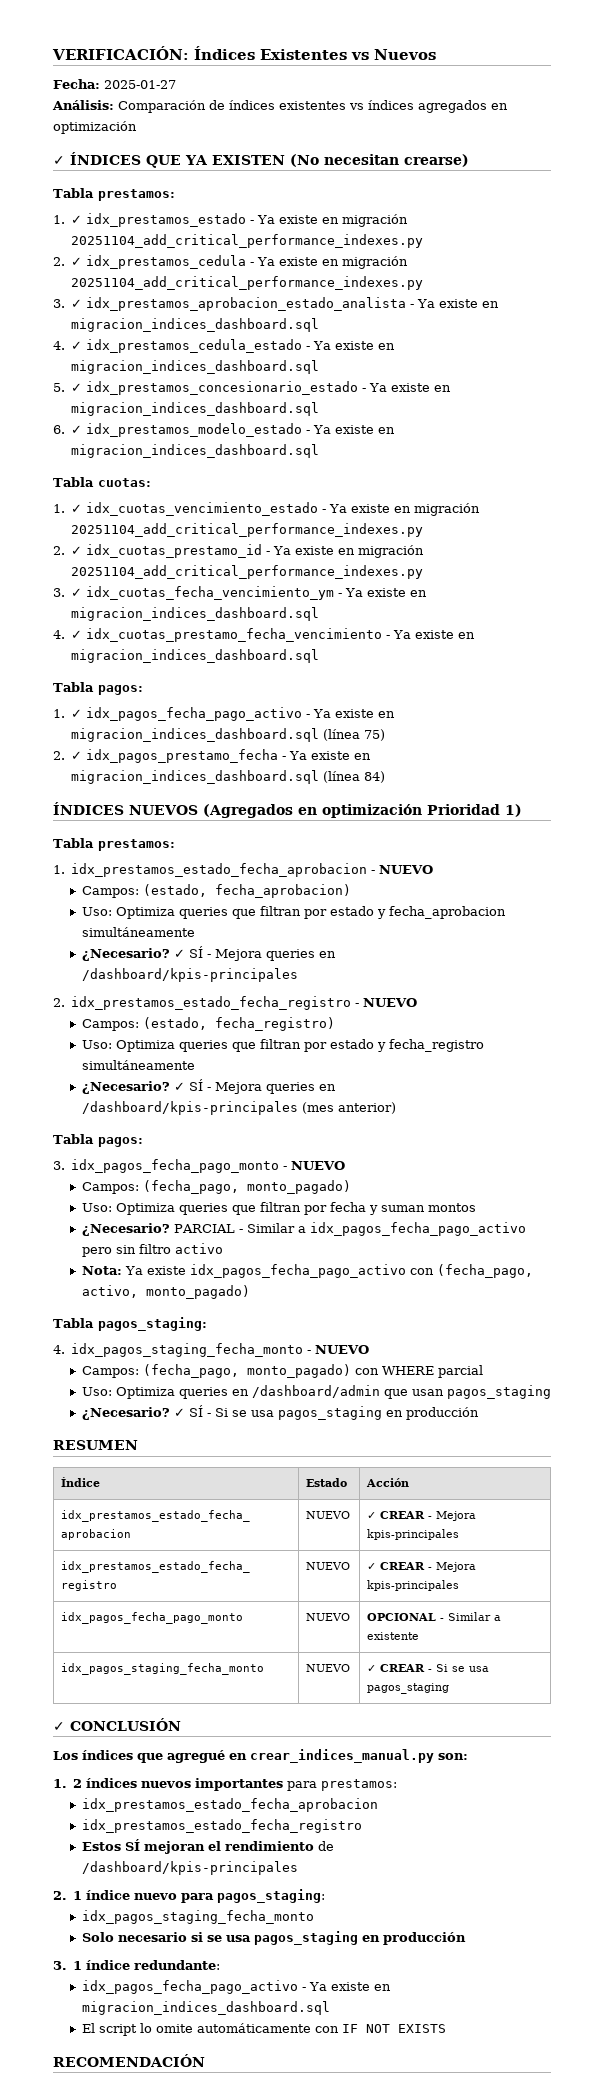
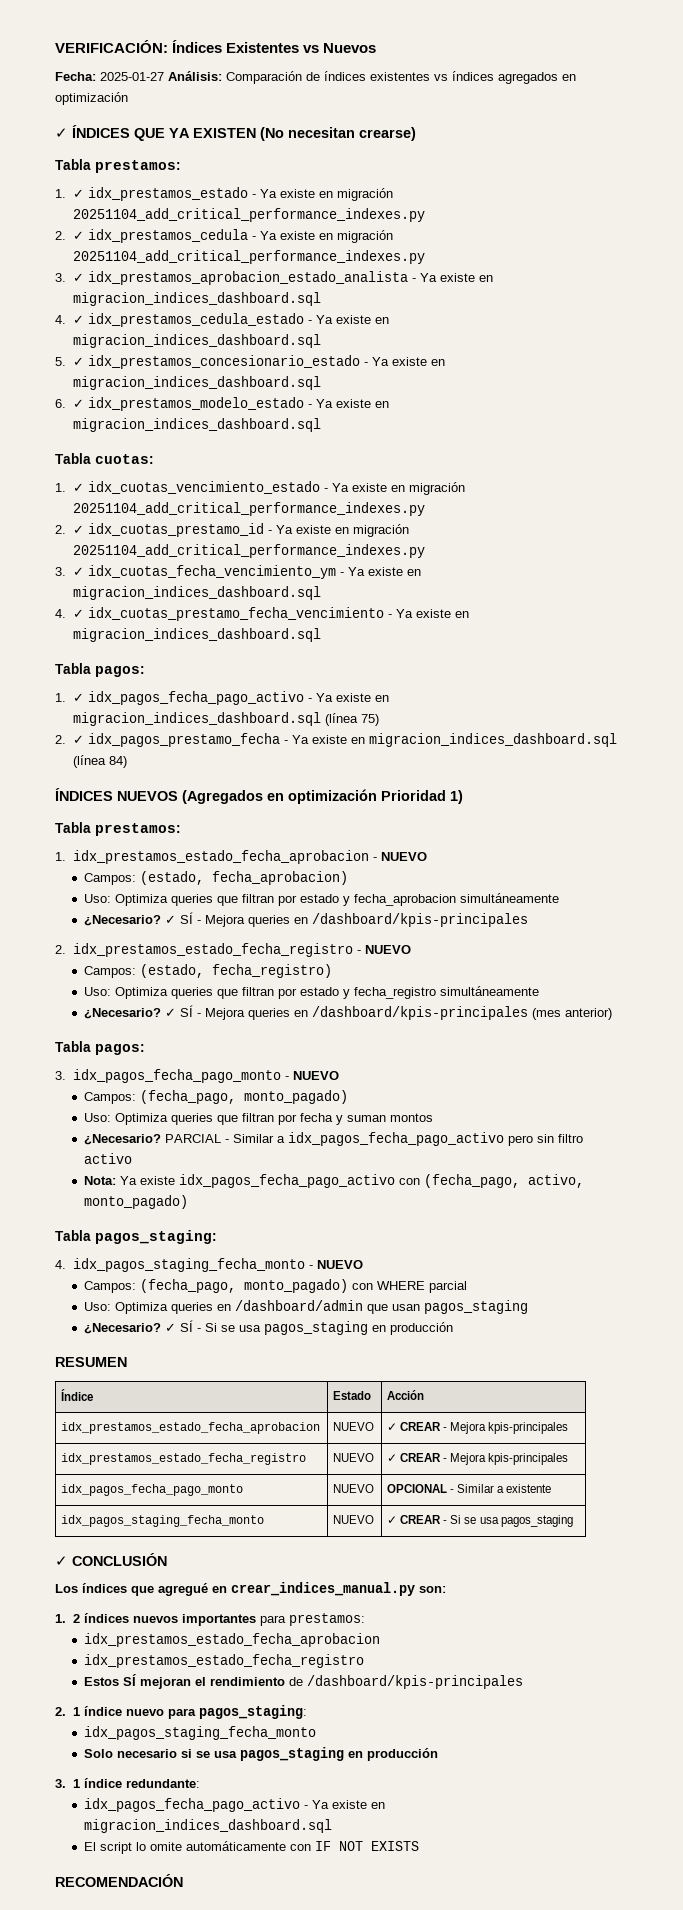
(176, 84) // -> (164, 76) none

